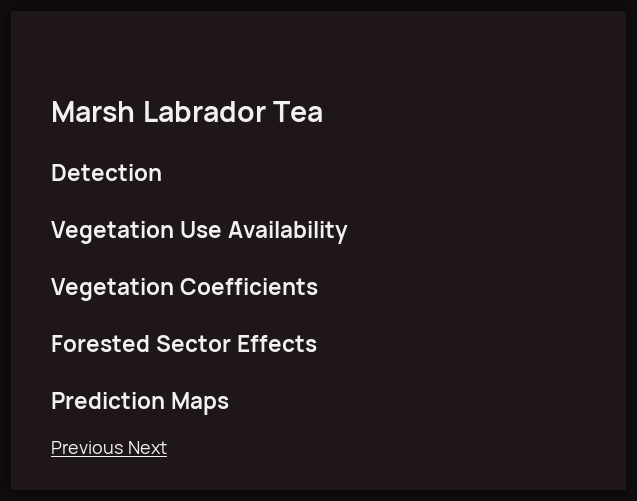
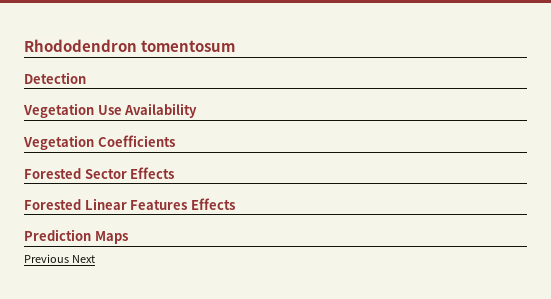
[51,101,324,122] Marsh Labrador Tea -> [24,39,236,52] Rhododendron tomentosum
(318, 343) none -> [24,198,235,210] // Forested Linear Features Effects

